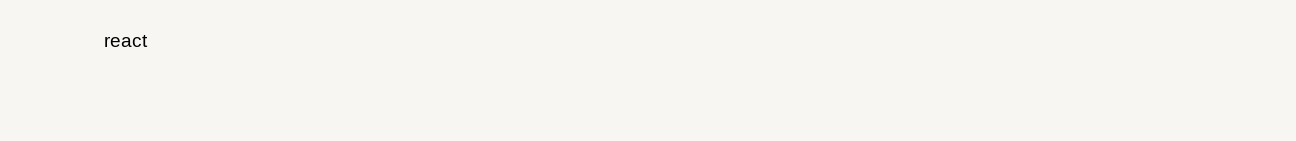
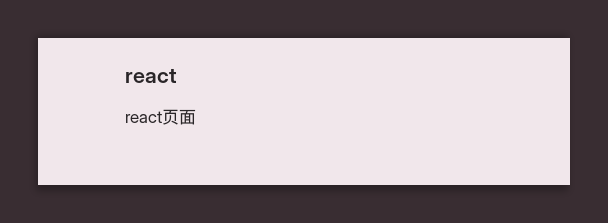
[104,35,148,47] react -> [125,68,177,83] [125,109,196,125] react // react页面

